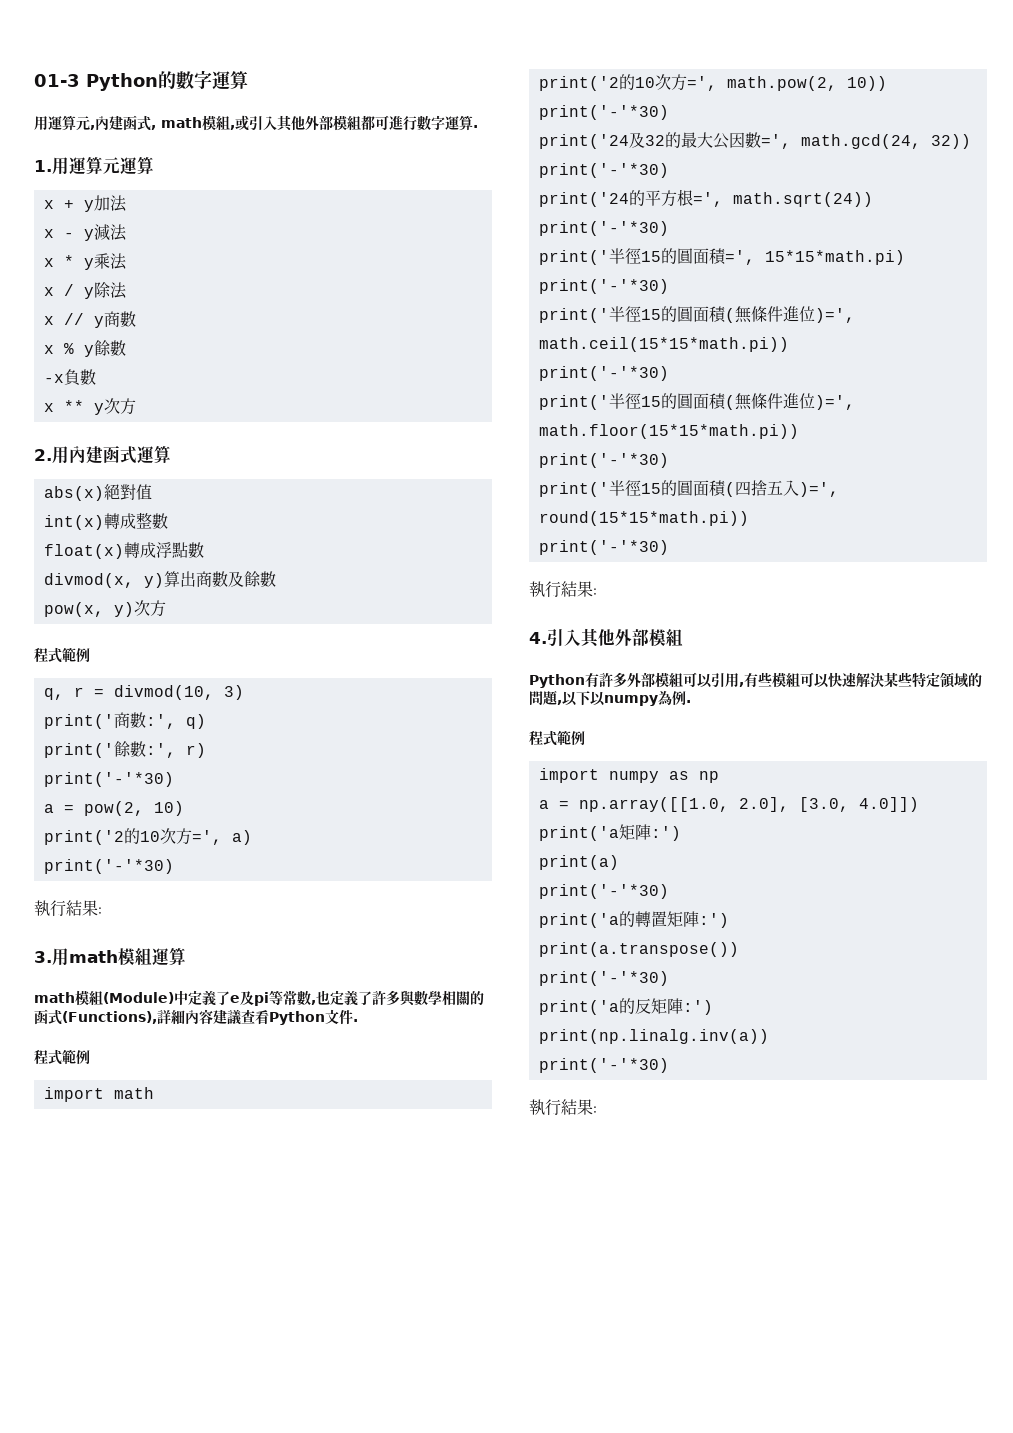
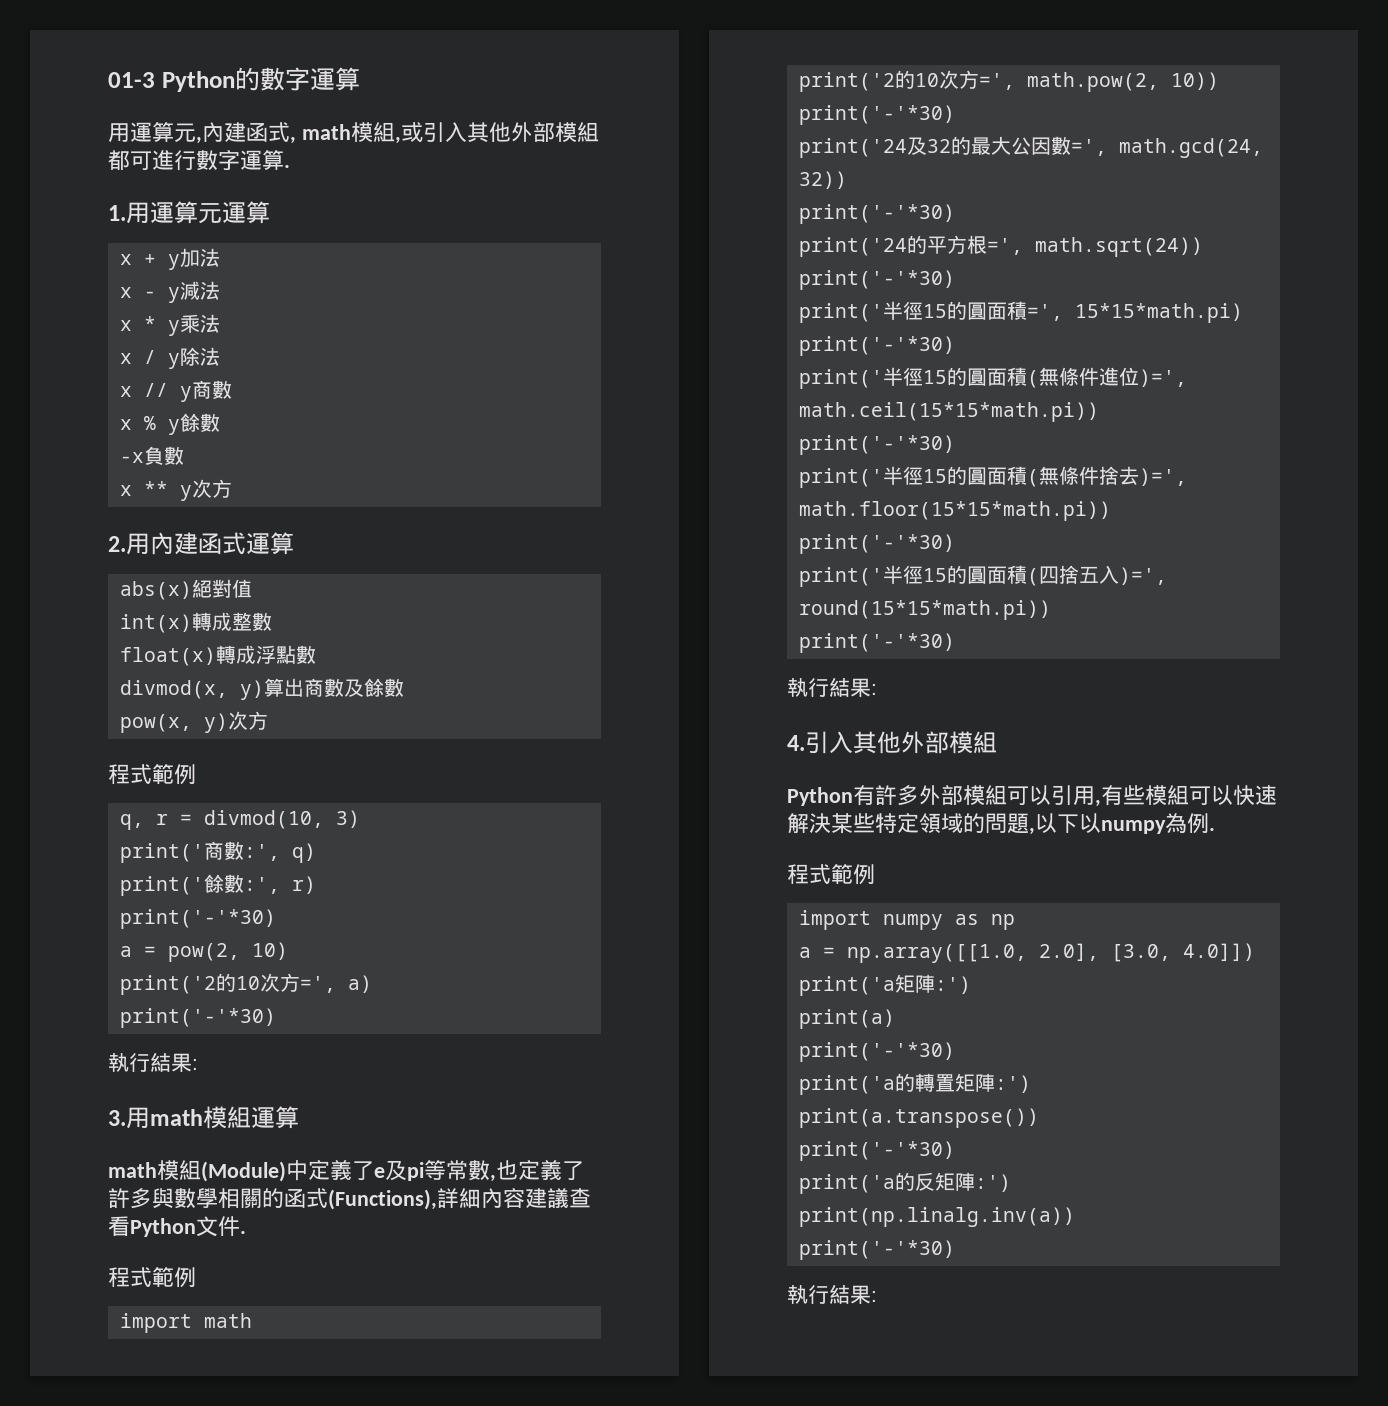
[782,393,815,409] 進位 -> [1099,466,1140,485] 捨去

